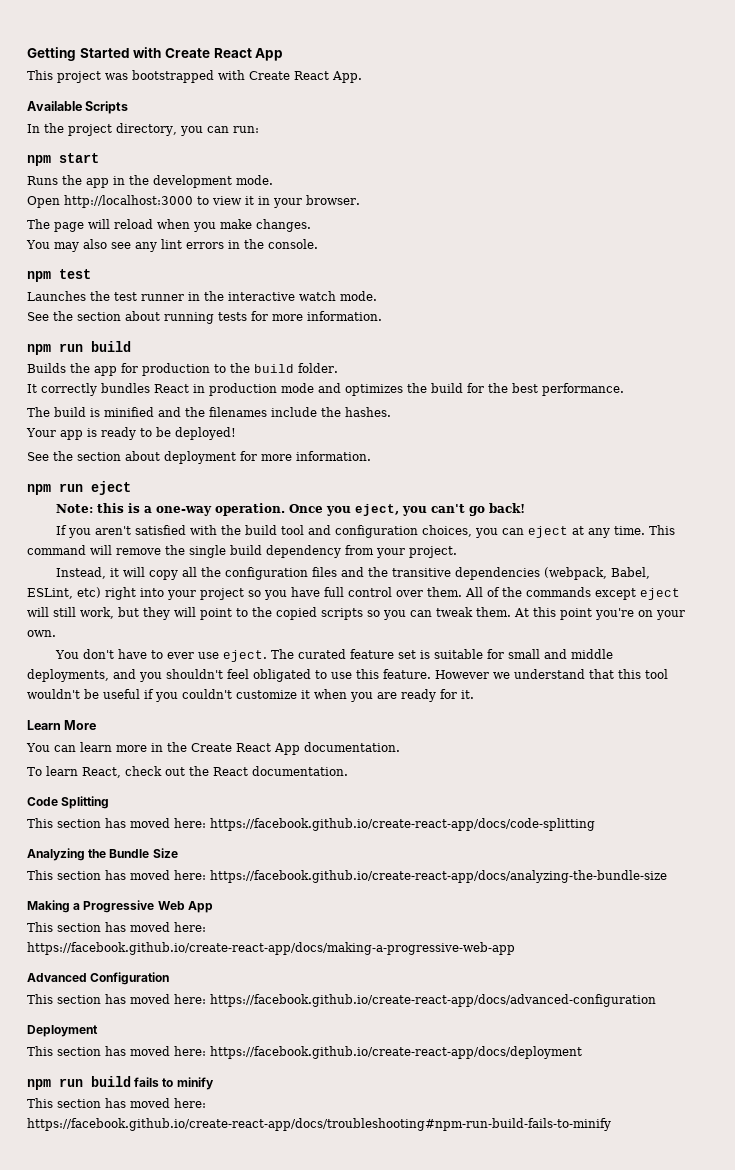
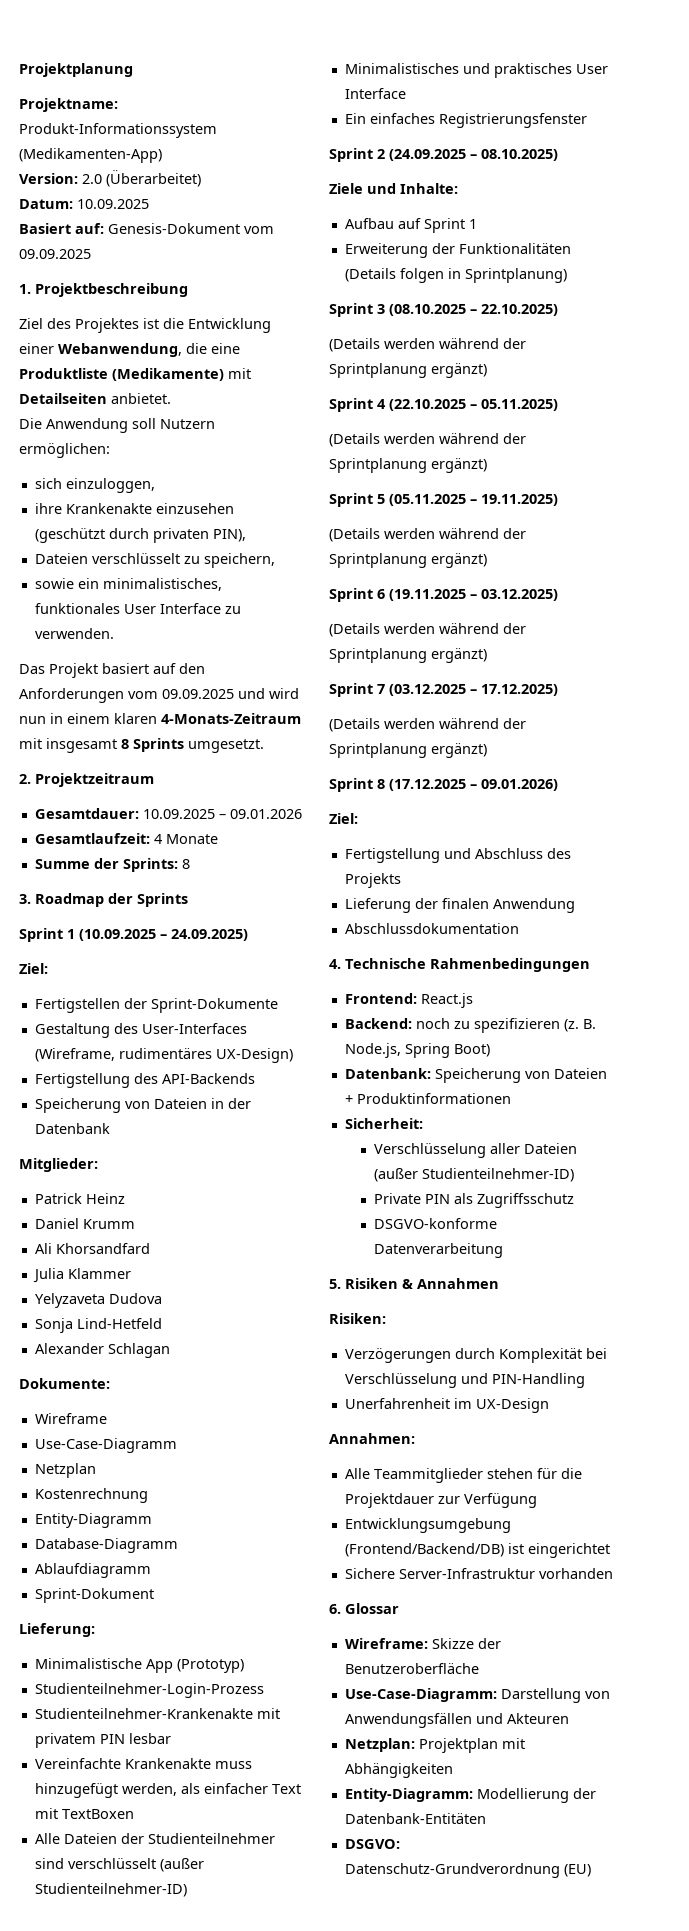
[27,47,284,61] [27,70,362,83] [27,101,129,114] [27,123,259,136] [27,153,99,166] [27,175,273,188] [27,195,360,208] [27,219,311,232] [26,239,318,252] [27,269,91,282] [27,291,377,301] [27,311,382,324] [27,341,131,355] [27,363,338,376] [27,383,624,396] [27,407,391,417] [26,427,236,440] [27,451,371,464] [27,481,131,495] [56,503,526,516] [56,525,676,538] [27,545,457,558] [56,567,651,580] [27,587,680,600] [27,607,685,620] [27,630,56,637] [55,649,614,662] [27,669,668,682] [27,689,474,702] [27,720,97,730] [26,742,400,755] [27,766,348,778] [27,796,110,809] [27,818,595,831] [27,848,178,861] [27,870,667,883] [27,900,213,913] [27,922,206,932] [27,942,515,955] [27,972,170,985] [27,994,656,1007] [27,1025,98,1037] [27,1046,582,1059] [27,1076,214,1090] [27,1098,206,1108] [27,1118,611,1131] Getting Started with Create React App // This project was bootstrapped with Create React App. // Available Scripts // In the project directory, you can run: // npm start // Runs the app in the development mode. // Open http://localhost:3000 to view it in your browser. // The page will reload when you make changes. // You may also see any lint errors in the console. // npm test // Launches the test runner in the interactive watch mode. // See the section about running tests for more information. // npm run build // Builds the app for production to the build folder. // It correctly bundles React in production mode and optimizes the build for the best performance. // The build is minified and the filenames include the hashes. // Your app is ready to be deployed! // See the section about deployment for more information. // npm run eject // Note: this is a one-way operation. Once you eject, you can't go back! // If you aren't satisfied with the build tool and configuration choices, you can eject at any time. This command will remove the single build dependency from your project. // Instead, it will copy all the configuration files and the transitive dependencies (webpack, Babel, ESLint, etc) right into your project so you have full control over them. All of the commands except eject will still work, but they will point to the copied scripts so you can tweak them. At this point you're on your own. // You don't have to ever use eject. The curated feature set is suitable for small and middle deployments, and you shouldn't feel obligated to use this feature. However we understand that this tool wouldn't be useful if you couldn't customize it when you are ready for it. // Learn More // You can learn more in the Create React App documentation. // To learn React, check out the React documentation. // Code Splitting // This section has moved here: https://facebook.github.io/create-react-app/docs/code-splitting // Analyzing the Bundle Size // This section has moved here: https://facebook.github.io/create-react-app/docs/analyzing-the-bundle-size // Making a Progressive Web App // This section has moved here: https://facebook.github.io/create-react-app/docs/making-a-progressive-web-app // Advanced Configuration // This section has moved here: https://facebook.github.io/create-react-app/docs/advanced-configuration // Deployment // This section has moved here: https://facebook.github.io/create-react-app/docs/deployment // npm run build fails to minify // This section has moved here: https://facebook.github.io/create-react-app/docs/troubleshooting#npm-run-build-fails-to-minify -> [19,63,133,77] [19,98,118,112] [19,123,217,138] [19,148,162,163] [19,170,201,187] [19,199,149,209] [19,223,274,234] [19,249,91,259] [19,283,188,297] [19,318,271,333] [19,343,240,357] [19,368,251,381] [19,393,171,404] [19,418,215,433] [19,443,110,458] [34,478,155,493] [34,503,234,514] [34,528,246,543] [34,553,275,568] [34,578,222,591] [34,603,241,614] [34,628,114,639] [19,663,205,678] [19,688,299,703] [19,713,301,724] [19,738,264,753] [19,773,154,787] [34,808,302,819] [34,833,218,844] [34,858,190,872] [19,893,188,907] [19,928,248,942] [19,963,48,974] [34,998,278,1013] [34,1023,247,1038] [34,1048,293,1063] [34,1073,255,1088] [34,1098,251,1113] [34,1123,110,1134] [19,1158,98,1172] [34,1193,125,1204] [34,1218,135,1229] [34,1243,150,1254] [32,1268,131,1283] [34,1293,162,1308] [34,1318,162,1333] [34,1343,170,1358] [19,1378,110,1389] [34,1413,107,1424] [34,1438,177,1453] [34,1463,96,1478] [34,1488,148,1503] [34,1513,152,1528] [34,1538,178,1553] [34,1563,151,1578] [34,1588,154,1603] [19,1623,95,1637] [34,1658,244,1673] [34,1683,264,1698] [34,1708,280,1719] [34,1733,171,1748] [34,1758,252,1769] [34,1783,301,1798] [34,1808,134,1819] [34,1833,275,1844] [34,1858,204,1872] [34,1883,187,1897] [344,63,608,78] [344,88,406,99] [344,113,587,128] [329,148,558,162] [329,183,458,194] [344,218,477,233] [344,243,571,258] [344,268,567,283] [329,303,558,317] [329,338,526,352] [329,363,487,378] [329,398,558,412] [329,433,526,447] [329,458,487,473] [329,493,558,507] [329,528,526,542] [329,553,487,568] [329,588,558,602] [329,623,526,637] [329,648,487,663] [329,683,558,697] [329,718,526,732] [329,743,487,758] [329,778,558,792] [329,813,358,824] [344,848,571,863] [344,873,401,888] [344,898,575,913] [344,923,519,934] [329,958,590,972] [344,993,473,1008] [344,1018,596,1033] [344,1043,490,1058] [344,1068,607,1083] [344,1093,511,1104] [344,1118,423,1129] [373,1143,577,1158] [373,1168,574,1182] [373,1193,574,1208] [373,1218,497,1229] [373,1243,503,1258] [329,1278,499,1289] [329,1313,386,1324] [344,1348,607,1363] [344,1373,585,1388] [344,1398,549,1413] [329,1433,415,1444] [344,1468,582,1483] [344,1493,537,1508] [344,1518,511,1533] [344,1543,610,1558] [344,1568,613,1579] [329,1603,399,1614] [344,1638,501,1649] [344,1663,479,1674] [344,1688,610,1703] [344,1713,569,1728] [344,1738,525,1753] [344,1763,453,1778] [344,1788,596,1803] [344,1813,486,1824] [344,1839,400,1849] [344,1863,591,1878] Projektplanung // Projektname: Produkt-Informationssystem (Medikamenten-App) // Version: 2.0 (Überarbeitet) // Datum: 10.09.2025 // Basiert auf: Genesis-Dokument vom 09.09.2025 // 1. Projektbeschreibung // Ziel des Projektes ist die Entwicklung einer Webanwendung, die eine Produktliste (Medikamente) mit Detailseiten anbietet. // Die Anwendung soll Nutzern ermöglichen: // sich einzuloggen, // ihre Krankenakte einzusehen (geschützt durch privaten PIN), // Dateien verschlüsselt zu speichern, // sowie ein minimalistisches, funktionales User Interface zu verwenden. // Das Projekt basiert auf den Anforderungen vom 09.09.2025 und wird nun in einem klaren 4-Monats-Zeitraum mit insgesamt 8 Sprints umgesetzt. // 2. Projektzeitraum // Gesamtdauer: 10.09.2025 – 09.01.2026 // Gesamtlaufzeit: 4 Monate // Summe der Sprints: 8 // 3. Roadmap der Sprints // Sprint 1 (10.09.2025 – 24.09.2025) // Ziel: // Fertigstellen der Sprint-Dokumente // Gestaltung des User-Interfaces (Wireframe, rudimentäres UX-Design) // Fertigstellung des API-Backends // Speicherung von Dateien in der Datenbank // Mitglieder: // Patrick Heinz // Daniel Krumm // Ali Khorsandfard // Julia Klammer // Yelyzaveta Dudova // Sonja Lind-Hetfeld // Alexander Schlagan // Dokumente: // Wireframe // Use-Case-Diagramm // Netzplan // Kostenrechnung // Entity-Diagramm // Database-Diagramm // Ablaufdiagramm // Sprint-Dokument // Lieferung: // Minimalistische App (Prototyp) // Studienteilnehmer-Login-Prozess // Studienteilnehmer-Krankenakte mit privatem PIN lesbar // Vereinfachte Krankenakte muss hinzugefügt werden, als einfacher Text mit TextBoxen // Alle Dateien der Studienteilnehmer sind verschlüsselt (außer Studienteilnehmer-ID) // Minimalistisches und praktisches User Interface // Ein einfaches Registrierungsfenster // Sprint 2 (24.09.2025 – 08.10.2025) // Ziele und Inhalte: // Aufbau auf Sprint 1 // Erweiterung der Funktionalitäten (Details folgen in Sprintplanung) // Sprint 3 (08.10.2025 – 22.10.2025) // (Details werden während der Sprintplanung ergänzt) // Sprint 4 (22.10.2025 – 05.11.2025) // (Details werden während der Sprintplanung ergänzt) // Sprint 5 (05.11.2025 – 19.11.2025) // (Details werden während der Sprintplanung ergänzt) // Sprint 6 (19.11.2025 – 03.12.2025) // (Details werden während der Sprintplanung ergänzt) // Sprint 7 (03.12.2025 – 17.12.2025) // (Details werden während der Sprintplanung ergänzt) // Sprint 8 (17.12.2025 – 09.01.2026) // Ziel: // Fertigstellung und Abschluss des Projekts // Lieferung der finalen Anwendung // Abschlussdokumentation // 4. Technische Rahmenbedingungen // Frontend: React.js // Backend: noch zu spezifizieren (z. B. Node.js, Spring Boot) // Datenbank: Speicherung von Dateien + Produktinformationen // Sicherheit: // Verschlüsselung aller Dateien (außer Studienteilnehmer-ID) // Private PIN als Zugriffsschutz // DSGVO-konforme Datenverarbeitung // 5. Risiken & Annahmen // Risiken: // Verzögerungen durch Komplexität bei Verschlüsselung und PIN-Handling // Unerfahrenheit im UX-Design // Annahmen: // Alle Teammitglieder stehen für die Projektdauer zur Verfügung // Entwicklungsumgebung (Frontend/Backend/DB) ist eingerichtet // Sichere Server-Infrastruktur vorhanden // 6. Glossar // Wireframe: Skizze der Benutzeroberfläche // Use-Case-Diagramm: Darstellung von Anwendungsfällen und Akteuren // Netzplan: Projektplan mit Abhängigkeiten // Entity-Diagramm: Modellierung der Datenbank-Entitäten // DSGVO: Datenschutz-Grundverordnung (EU)

